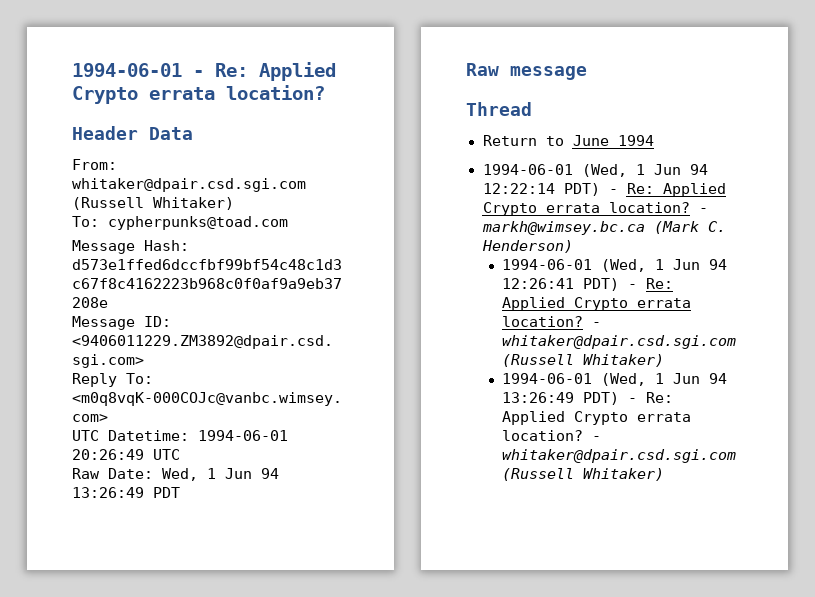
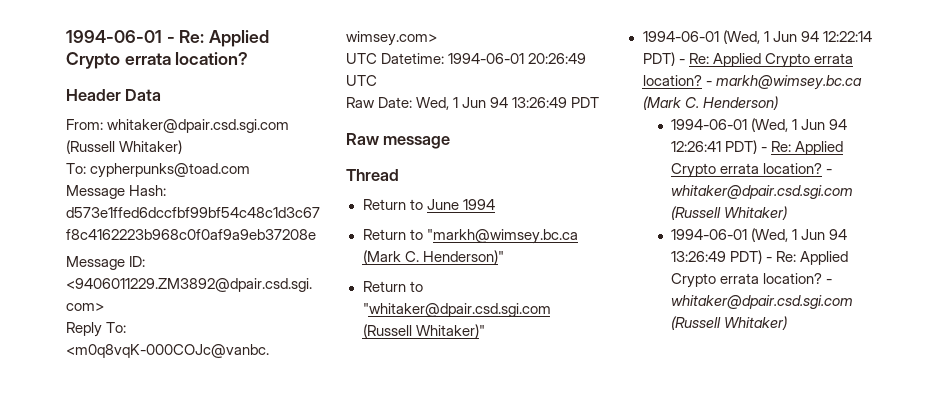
(654, 140) none -> [362,229,578,244] [362,250,504,264] [362,281,423,292] [362,303,551,317] [362,324,485,338] // Return to "markh@wimsey.bc.ca (Mark C. Henderson)" // Return to "whitaker@dpair.csd.sgi.com (Russell Whitaker)"

